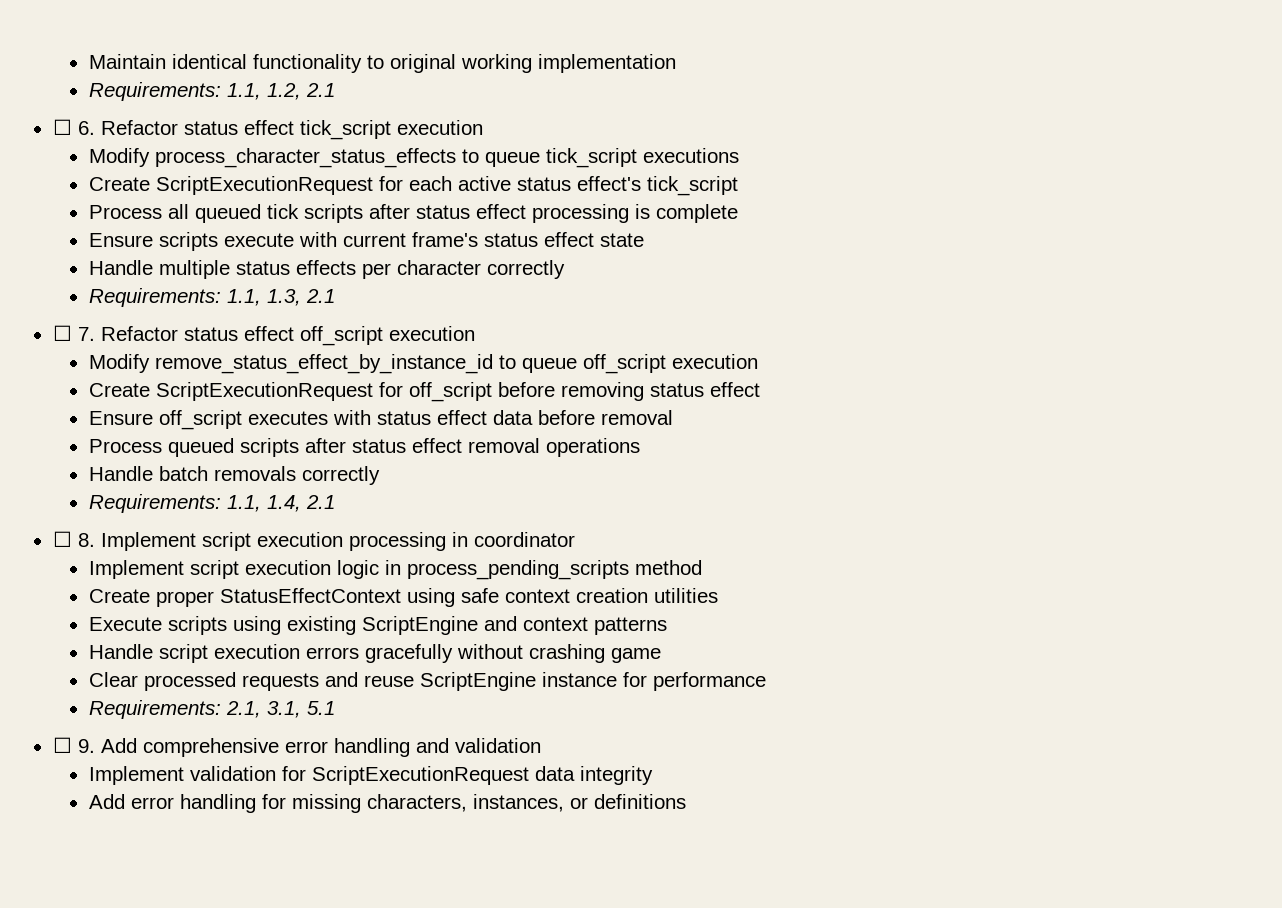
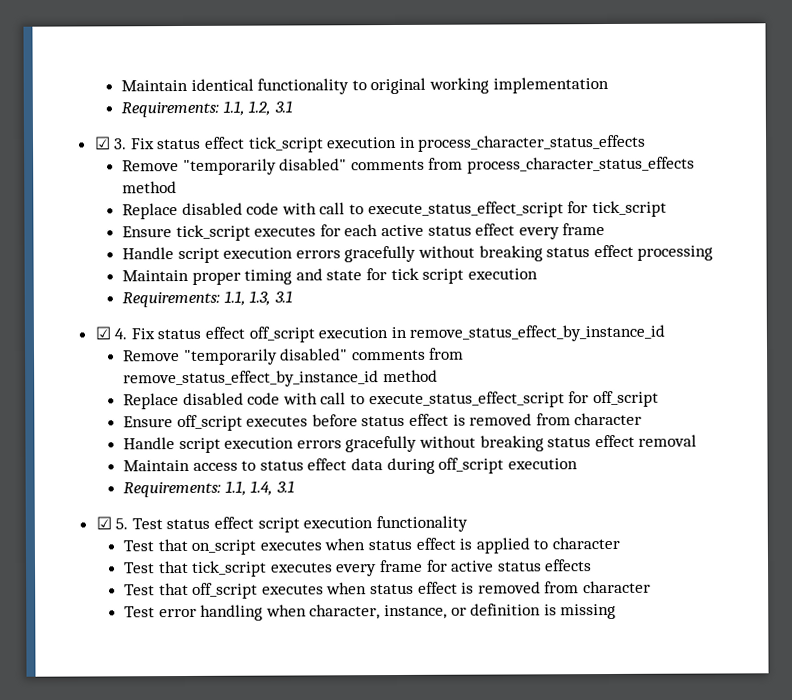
[305,83,335,97] [52,119,178,135] 2.1 // ☐ 6. Refactor -> [273,100,293,113] [93,136,155,150] 3.1 // ☑ 3. Fix
[88,148,739,168] [88,176,738,196] [88,204,738,223] [88,232,644,251] [88,260,565,279] [88,288,335,307] [52,325,475,346] [88,354,758,374] [88,382,760,402] [88,410,673,430] [88,438,640,457] [88,466,380,485] [88,494,335,513] [52,531,575,551] [88,560,702,580] [88,588,718,607] [88,616,667,635] [88,644,661,663] [88,672,766,691] [88,700,335,719] [52,737,541,757] [88,766,653,785] [88,794,686,813] // Modify process_character_status_effects to queue tick_script executions // Create ScriptExecutionRequest for each active status effect's tick_script // Process all queued tick scripts after status effect processing is complete // Ensure scripts execute with current frame's status effect state // Handle multiple status effects per character correctly // Requirements: 1.1, 1.3, 2.1 // ☐ 7. Refactor status effect off_script execution // Modify remove_status_effect_by_instance_id to queue off_script execution // Create ScriptExecutionRequest for off_script before removing status effect // Ensure off_script executes with status effect data before removal // Process queued scripts after status effect removal operations // Handle batch removals correctly // Requirements: 1.1, 1.4, 2.1 // ☐ 8. Implement script execution processing in coordinator // Implement script execution logic in process_pending_scripts method // Create proper StatusEffectContext using safe context creation utilities // Execute scripts using existing ScriptEngine and context patterns // Handle script execution errors gracefully without crashing game // Clear processed requests and reuse ScriptEngine instance for performance // Requirements: 2.1, 3.1, 5.1 // ☐ 9. Add comprehensive error handling and validation // Implement validation for ScriptExecutionRequest data integrity // Add error handling for missing characters, instances, or definitions -> [398,134,647,152] [121,156,695,176] [121,181,177,194] [121,200,667,220] [121,223,606,242] [121,244,714,264] [121,267,538,285] [121,290,293,308] [94,324,666,343] [121,347,465,366] [122,369,438,388] [122,390,659,410] [122,412,643,432] [122,434,698,454] [122,457,578,475] [122,480,295,498] [95,515,468,533] [122,536,620,555] [122,559,593,577] [123,580,651,599] [123,603,617,621] in process_character_status_effects // Remove "temporarily disabled" comments from process_character_status_effects method // Replace disabled code with call to execute_status_effect_script for tick_script // Ensure tick_script executes for each active status effect every frame // Handle script execution errors gracefully without breaking status effect processing // Maintain proper timing and state for tick script execution // Requirements: 1.1, 1.3, 3.1 // ☑ 4. Fix status effect off_script execution in remove_status_effect_by_instance_id // Remove "temporarily disabled" comments from remove_status_effect_by_instance_id method // Replace disabled code with call to execute_status_effect_script for off_script // Ensure off_script executes before status effect is removed from character // Handle script execution errors gracefully without breaking status effect removal // Maintain access to status effect data during off_script execution // Requirements: 1.1, 1.4, 3.1 // ☑ 5. Test status effect script execution functionality // Test that on_script executes when status effect is applied to character // Test that tick_script executes every frame for active status effects // Test that off_script executes when status effect is removed from character // Test error handling when character, instance, or definition is missing

